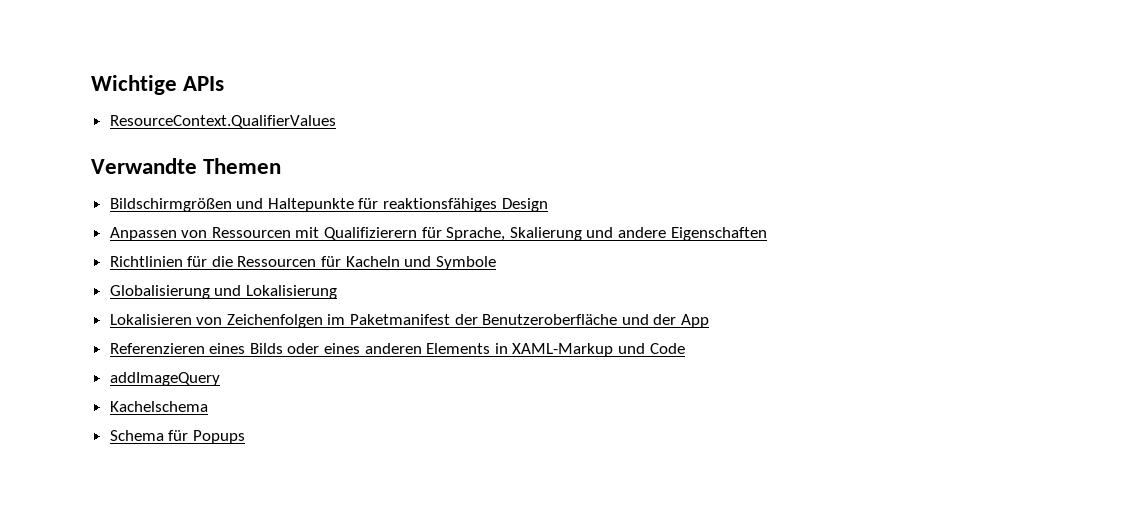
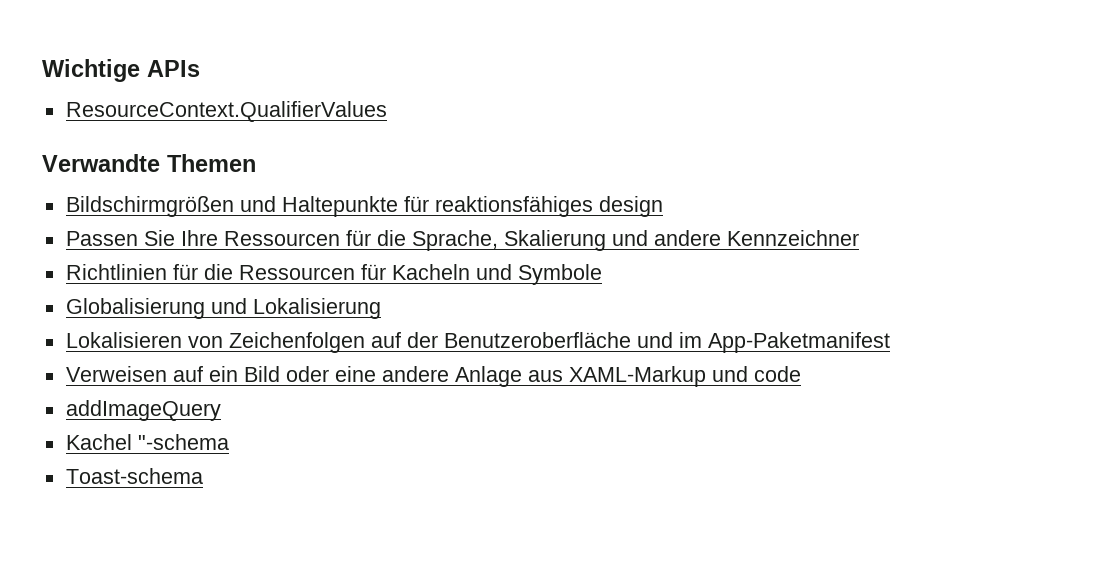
[501,198,548,212] [109,227,442,241] Design // Anpassen von Ressourcen mit Qualifizierern für -> [598,196,663,217] [65,230,406,246] design // Passen Sie Ihre Ressourcen für die
[670,227,767,241] Eigenschaften -> [726,230,859,246] Kennzeichner
[327,314,451,325] im Paketmanifest -> [370,332,401,348] auf
[653,314,710,328] [109,343,508,354] der App // Referenzieren eines Bilds oder eines anderen Elements in -> [678,332,890,353] [65,366,563,387] im App-Paketmanifest // Verweisen auf ein Bild oder eine andere Anlage aus
[649,343,685,354] Code -> [753,366,801,382] code
[109,401,208,412] [109,430,245,444] Kachelschema // Schema für Popups -> [65,434,229,450] [65,468,203,484] Kachel "-schema // Toast-schema

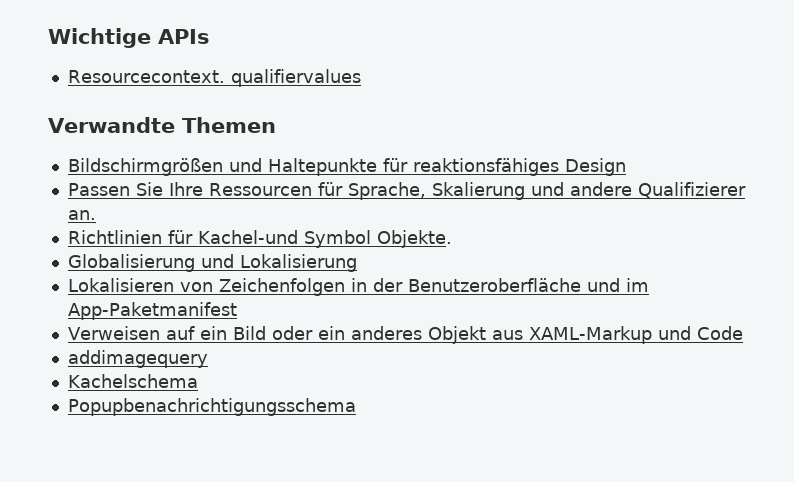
[65,101,387,122] ResourceContext.QualifierValues -> [67,69,361,87] Resourcecontext. qualifiervalues
[598,196,663,217] design -> [564,158,626,176] Design
[376,230,406,246] die -> (343, 189) none
[726,230,859,246] Kennzeichner -> [637,182,746,198] [67,210,96,220] Qualifizierer an.
[203,264,602,285] die Ressourcen für Kacheln und Symbole -> [197,230,452,248] Kachel-und Symbol Objekte.
[370,332,401,348] auf -> [350,278,367,292] in
[334,366,801,387] [65,400,221,421] [65,434,229,450] [65,468,203,484] eine andere Anlage aus XAML-Markup und code // addImageQuery // Kachel "-schema // Toast-schema -> [317,326,743,344] [67,350,208,368] [67,374,198,388] [67,398,356,416] ein anderes Objekt aus XAML-Markup und Code // addimagequery // Kachelschema // Popupbenachrichtigungsschema

